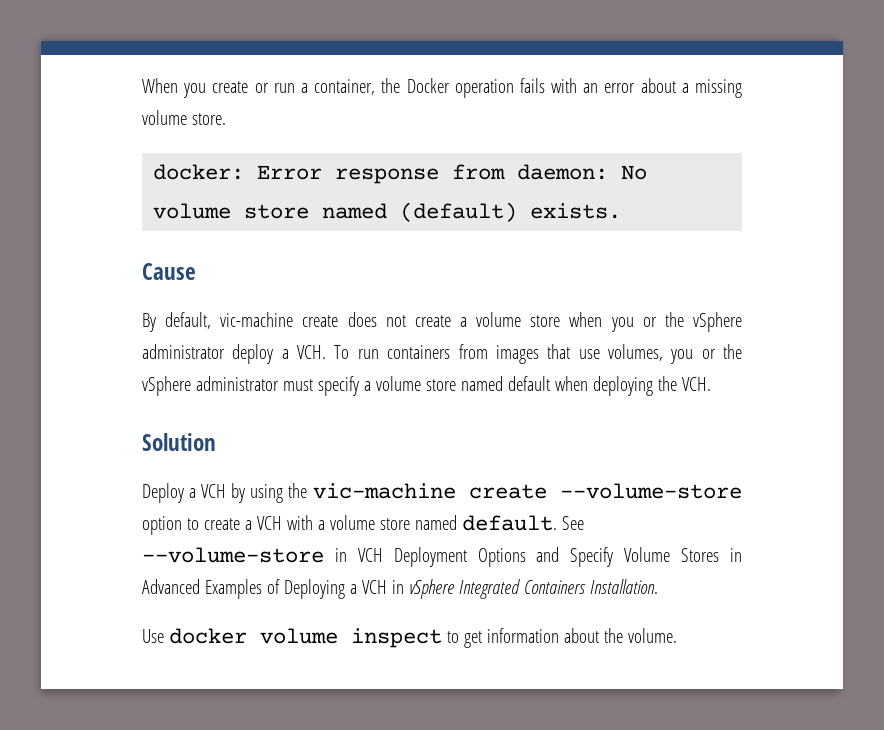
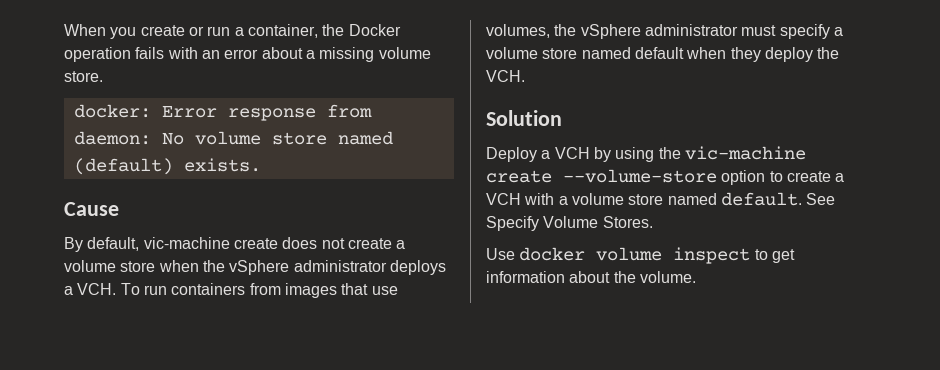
[610,312,742,332] [142,344,274,364] you or the vSphere administrator deploy -> [202,260,446,275] the vSphere administrator deploys
[670,349,716,364] you or -> (550, 31) none
[592,376,653,396] deploying -> [730,47,813,62] they deploy
[142,547,743,567] [142,579,658,599] --volume-store in VCH Deployment Options and Specify Volume Stores in Advanced Examples of Deploying a VCH in vSphere Integrated Containers Installation. -> [486,216,653,231] Specify Volume Stores.

